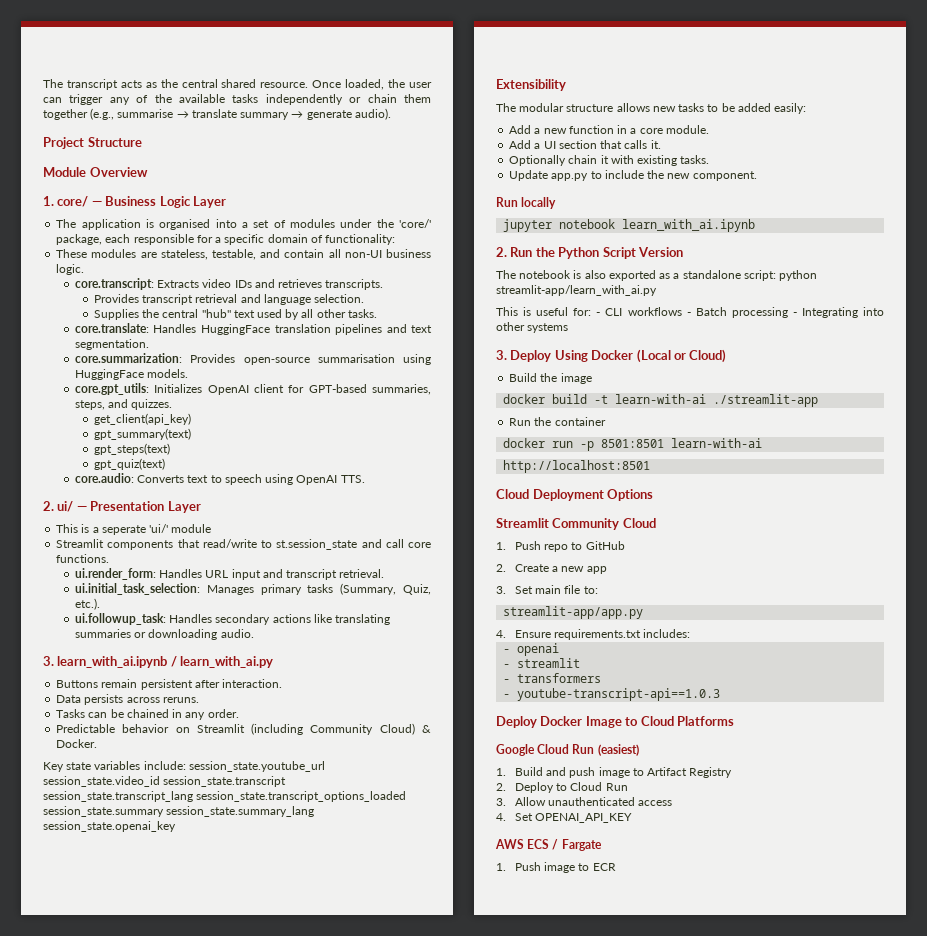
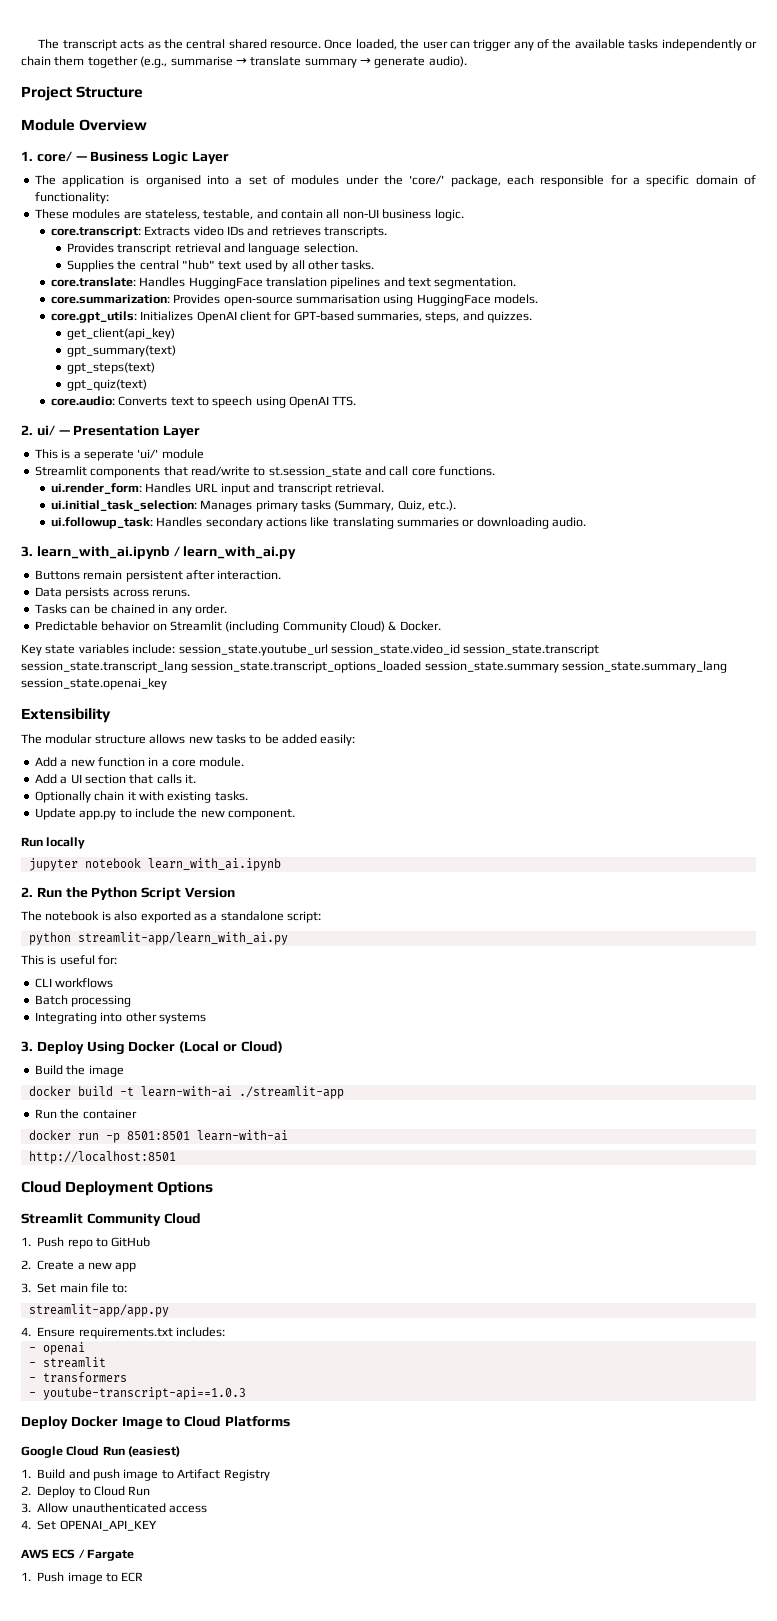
(776, 275) none -> (321, 917) //
[596,312,601,316] - -> (118, 960) //
[686,312,691,316] - -> (114, 983) //
[792,312,797,316] - -> (132, 1001) //

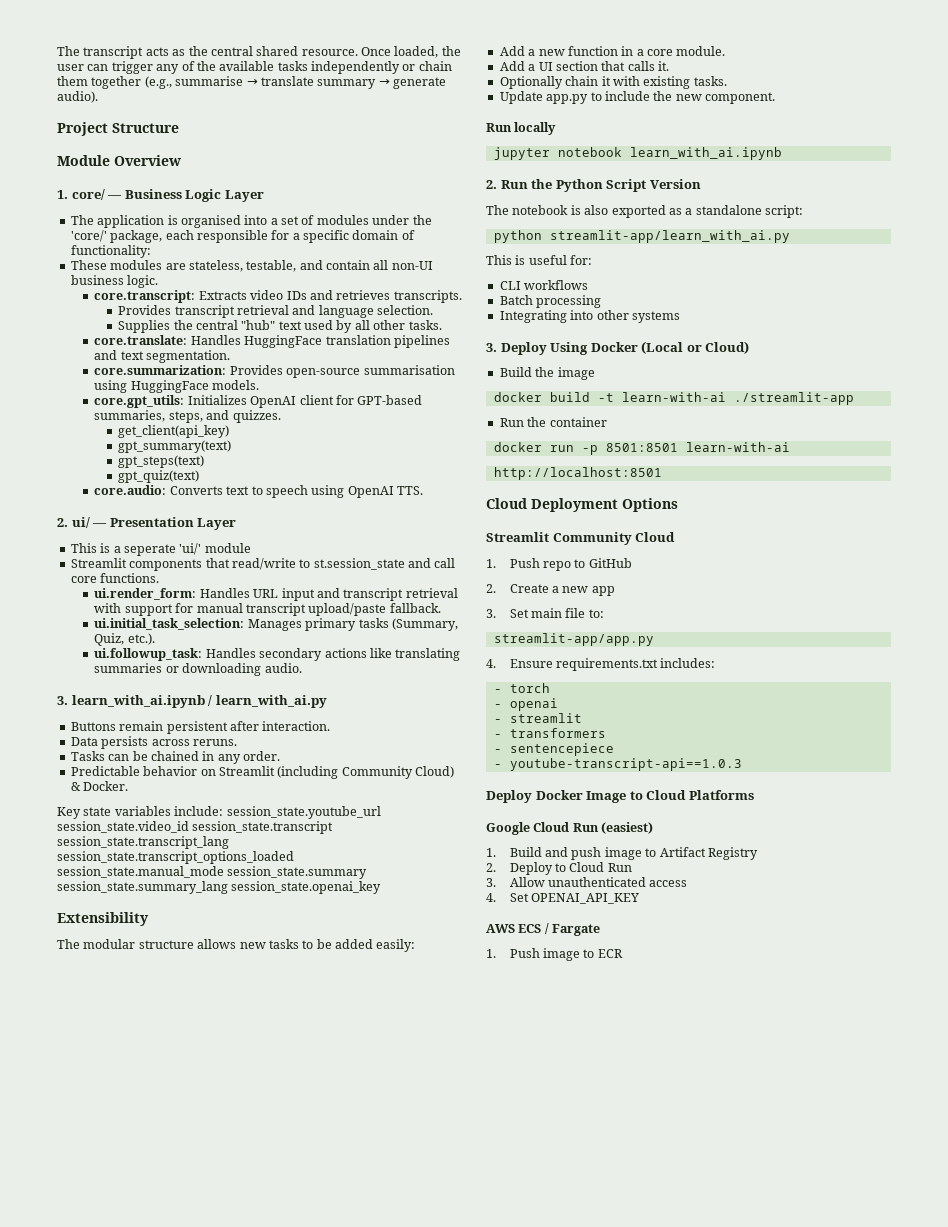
[335,483,385,493] retrieval. -> [405,588,458,598] [94,603,441,616] retrieval with support for manual transcript upload/paste fallback.
(422, 667) none -> [57,866,224,878] session_state.manual_mode
(225, 1332) none -> [493,683,550,693] // - torch
(127, 1377) none -> [493,743,614,756] // - sentencepiece

